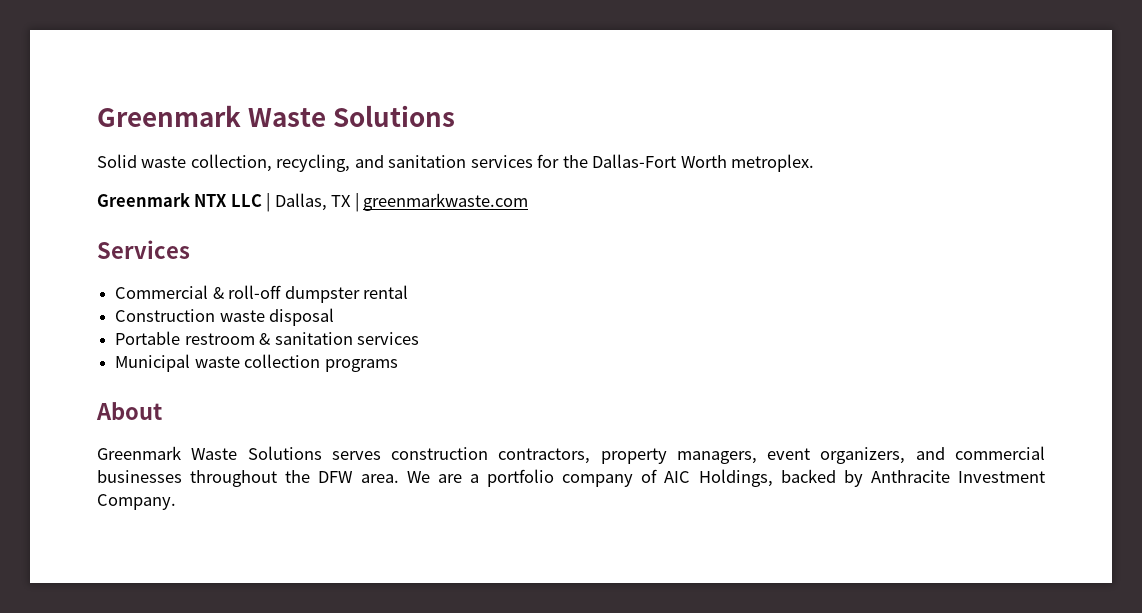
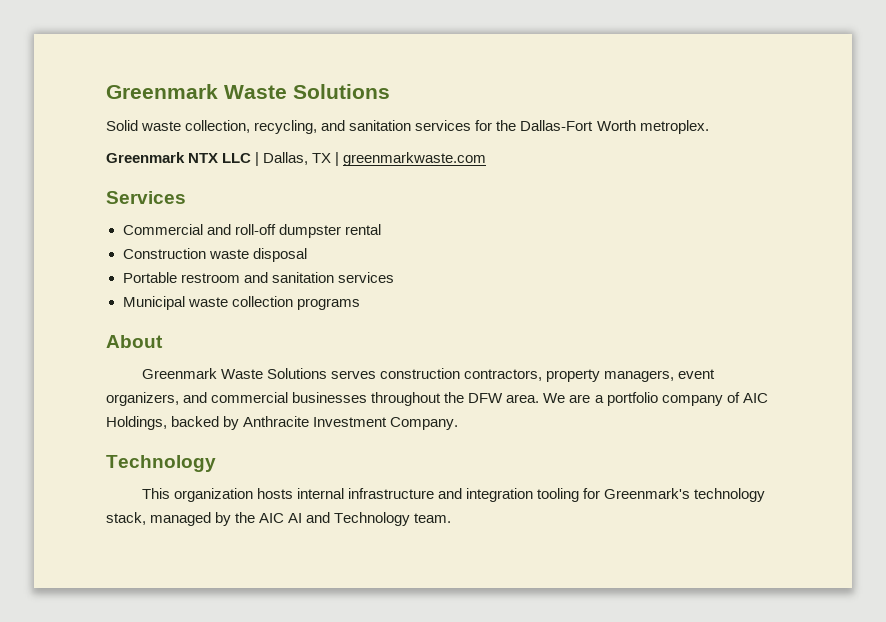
[212,287,224,299] & -> [206,224,231,235] and
[259,333,271,345] & -> [243,272,268,283] and
(176, 502) none -> [106,455,216,472] [141,488,766,502] [106,512,452,526] // Technology // This organization hosts internal infrastructure and integration tooling for Greenmark's technology stack, managed by the AIC AI and Technology team.

